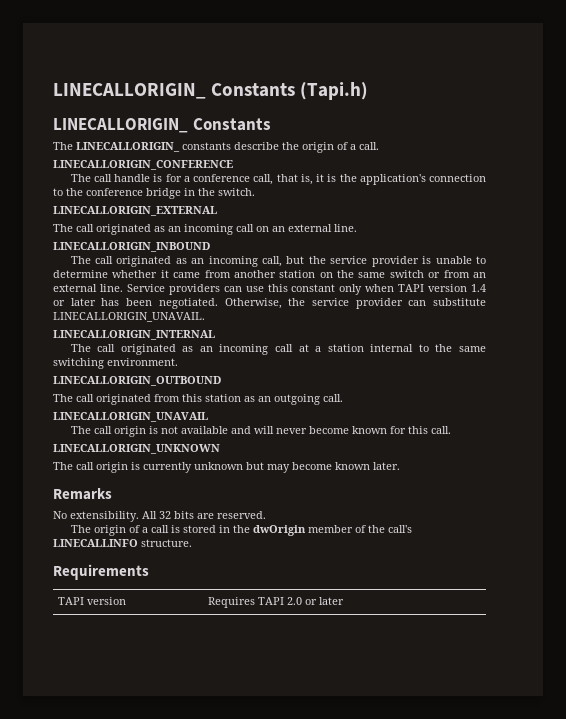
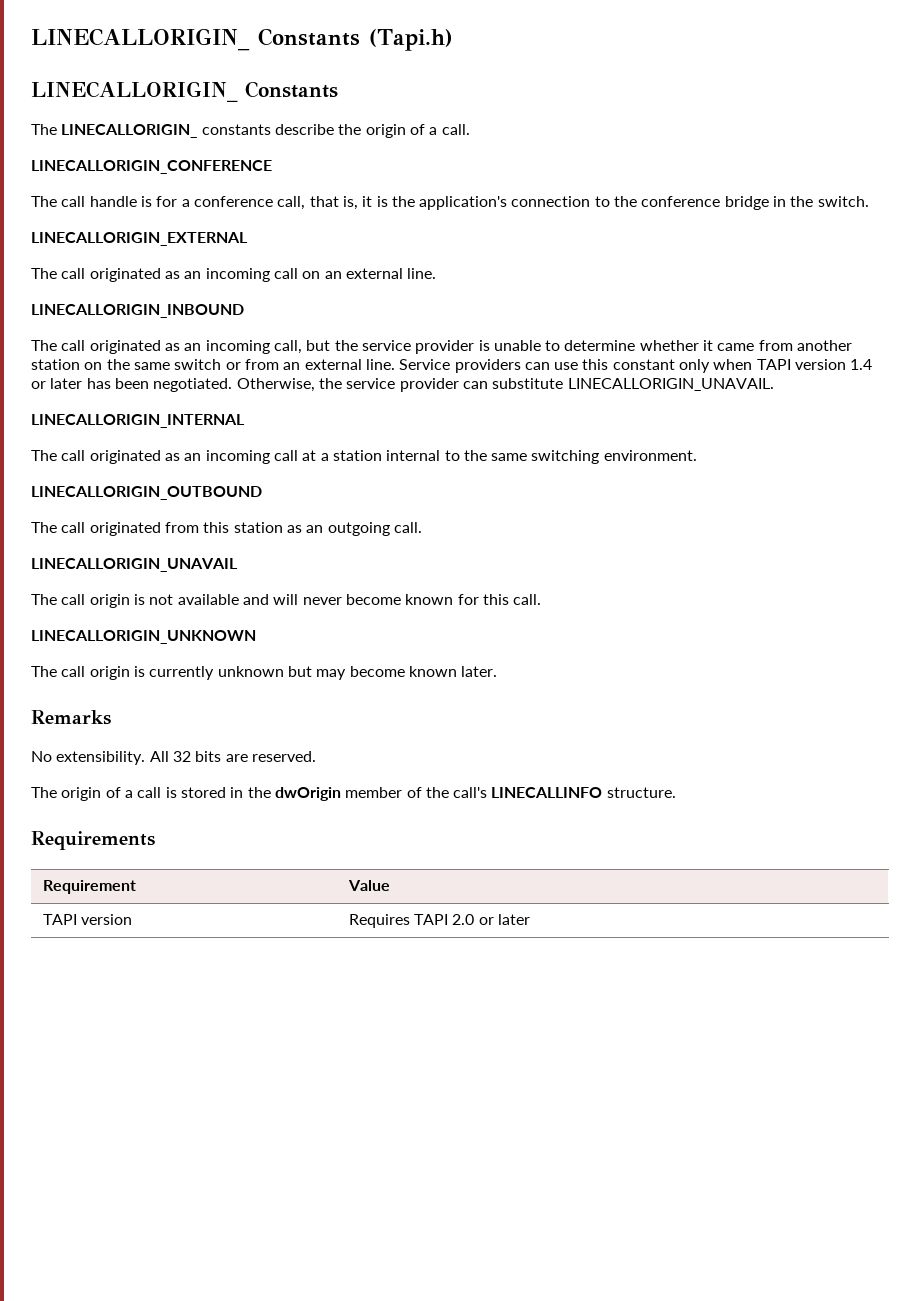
(149, 572) none -> [42,880,136,894] [347,880,390,891] // Requirement | Value

